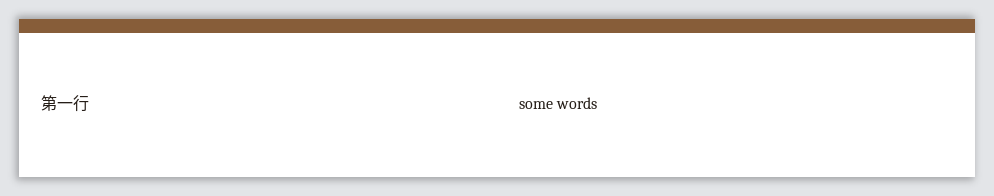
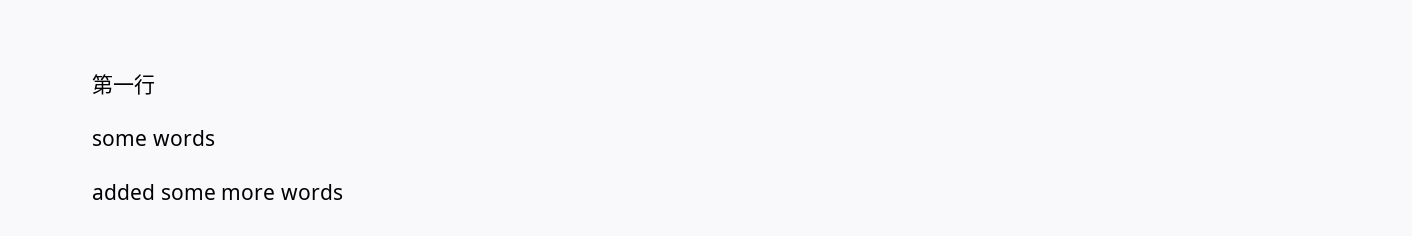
(598, 103) none -> [92,184,344,200] // added some more words

